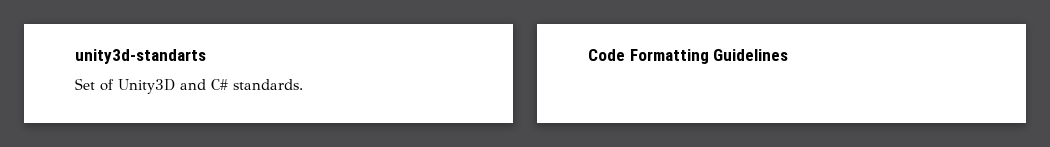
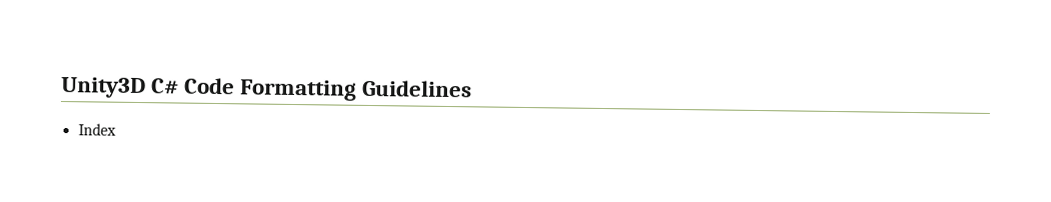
[75,49,206,64] [75,78,303,94] unity3d-standarts // Set of Unity3D and C# standards. // -> [61,77,180,99] Unity3D C#
(789, 55) none -> [77,123,116,136] // Index

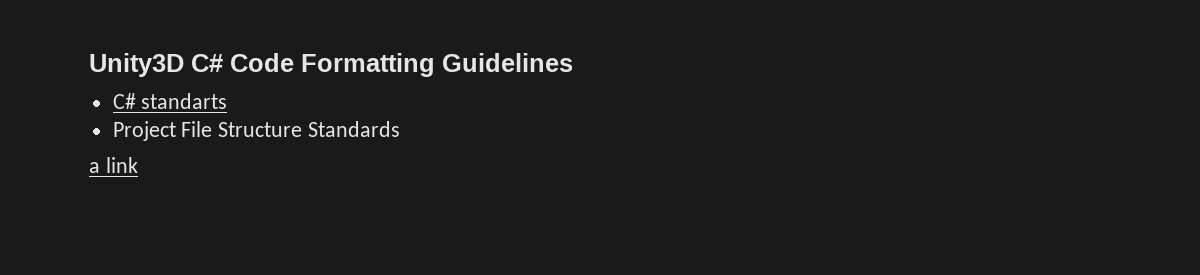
[77,123,116,136] Index -> [112,93,228,109] [112,121,401,141] [89,157,138,173] C# standarts // Project File Structure Standards // a link

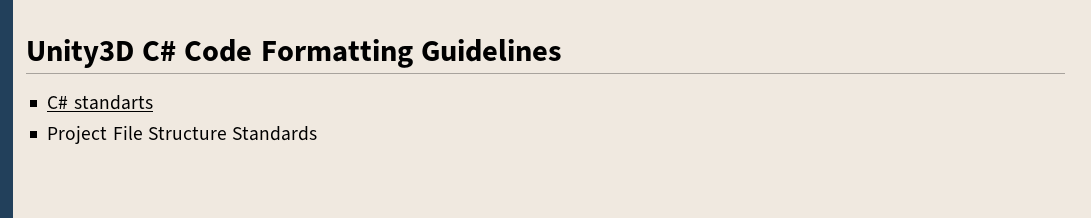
[89,157,138,173] // a link -> (318, 133) none

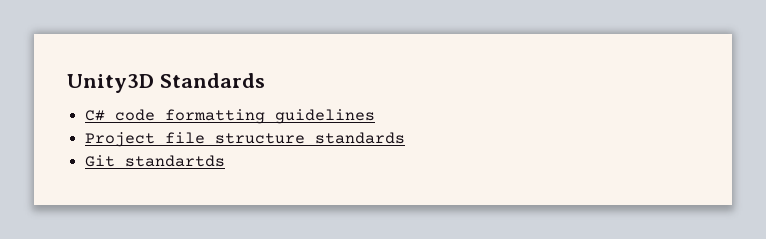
[142,39,562,68] [47,95,153,110] [47,125,318,144] C# Code Formatting Guidelines // C# standarts // Project File Structure Standards -> [159,73,265,88] [85,109,376,124] [85,132,406,147] [85,155,226,167] Standards // C# code formatting guidelines // Project file structure standards // Git standartds

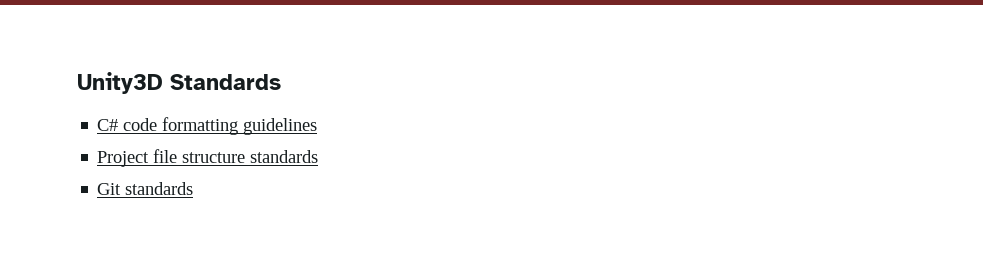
[125,155,226,167] standartds -> [125,182,194,195] standards

